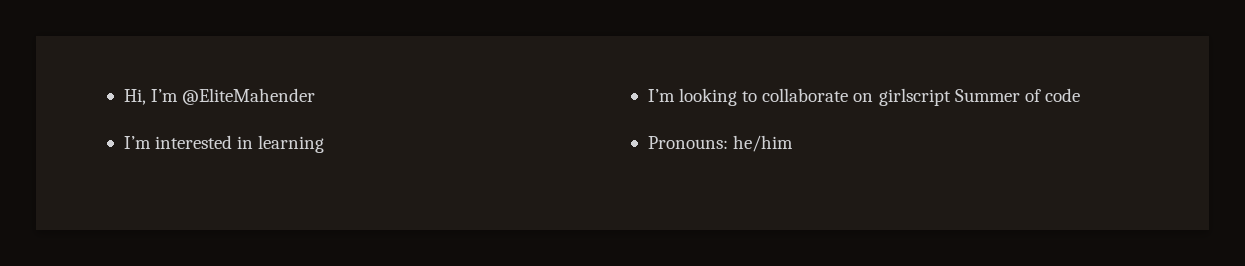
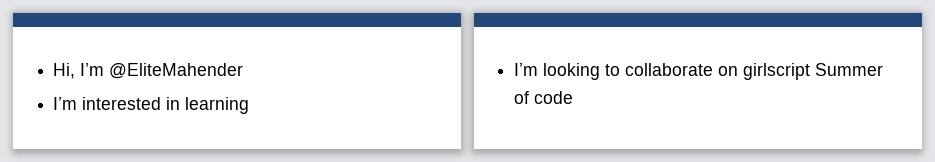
[647,135,794,152] // Pronouns: he/him -> (574, 97) none

